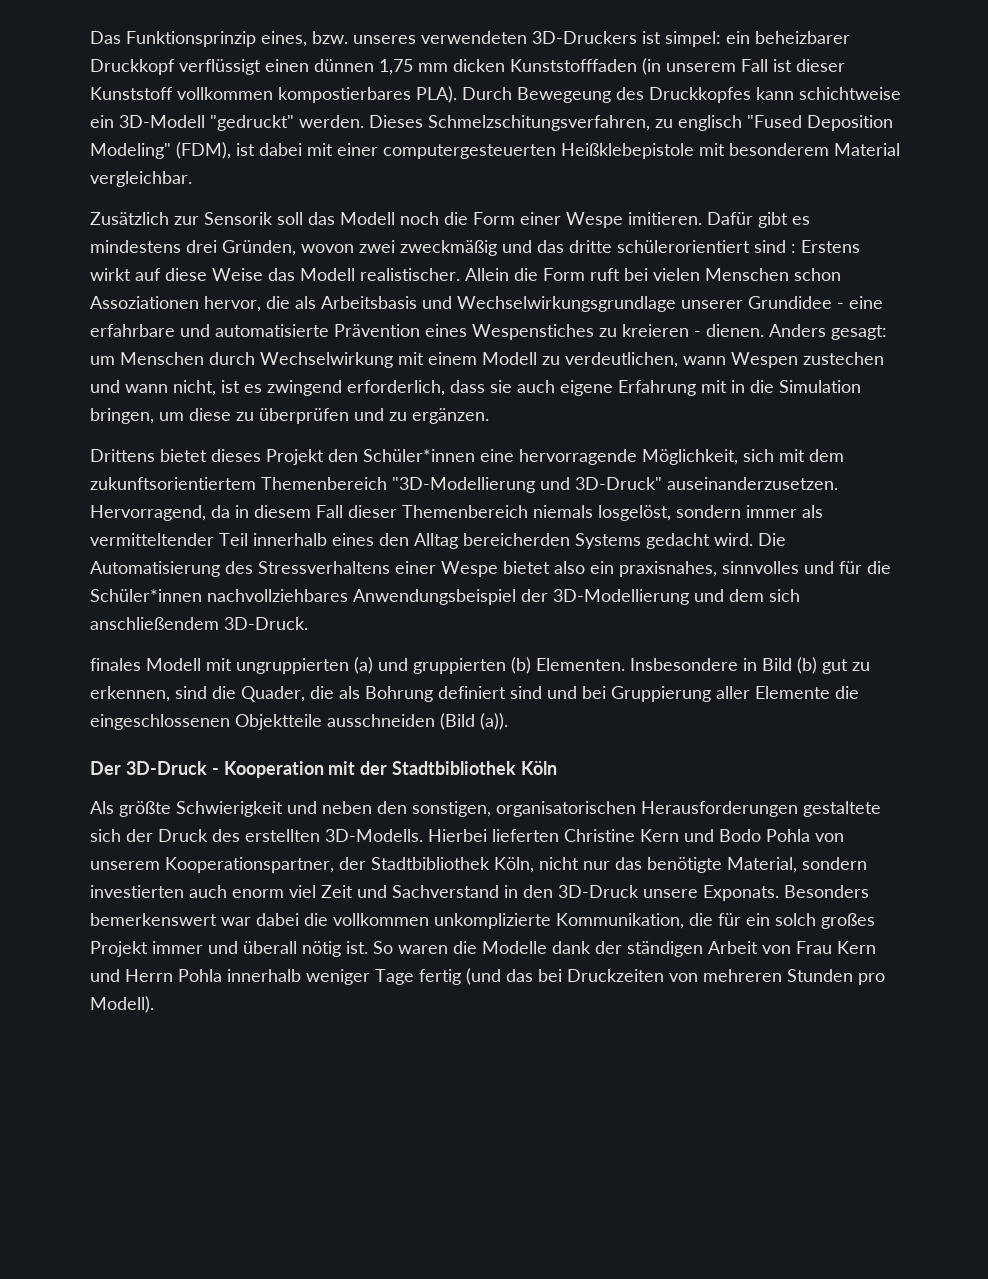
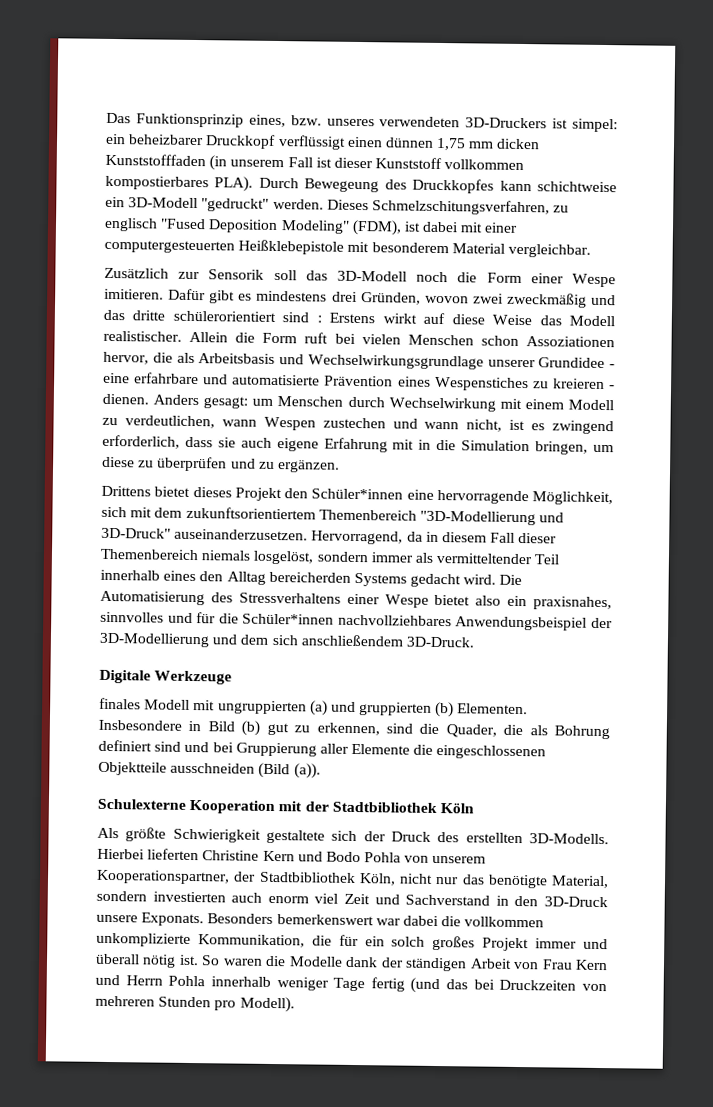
[340,212,395,225] Modell -> [337,270,407,282] 3D-Modell
(308, 623) none -> [99,669,233,685] // Digitale Werkzeuge
[90,761,219,775] Der 3D-Druck - -> [97,798,186,810] Schulexterne
[287,801,798,817] und neben den sonstigen, organisatorischen Herausforderungen -> (261, 835) none

